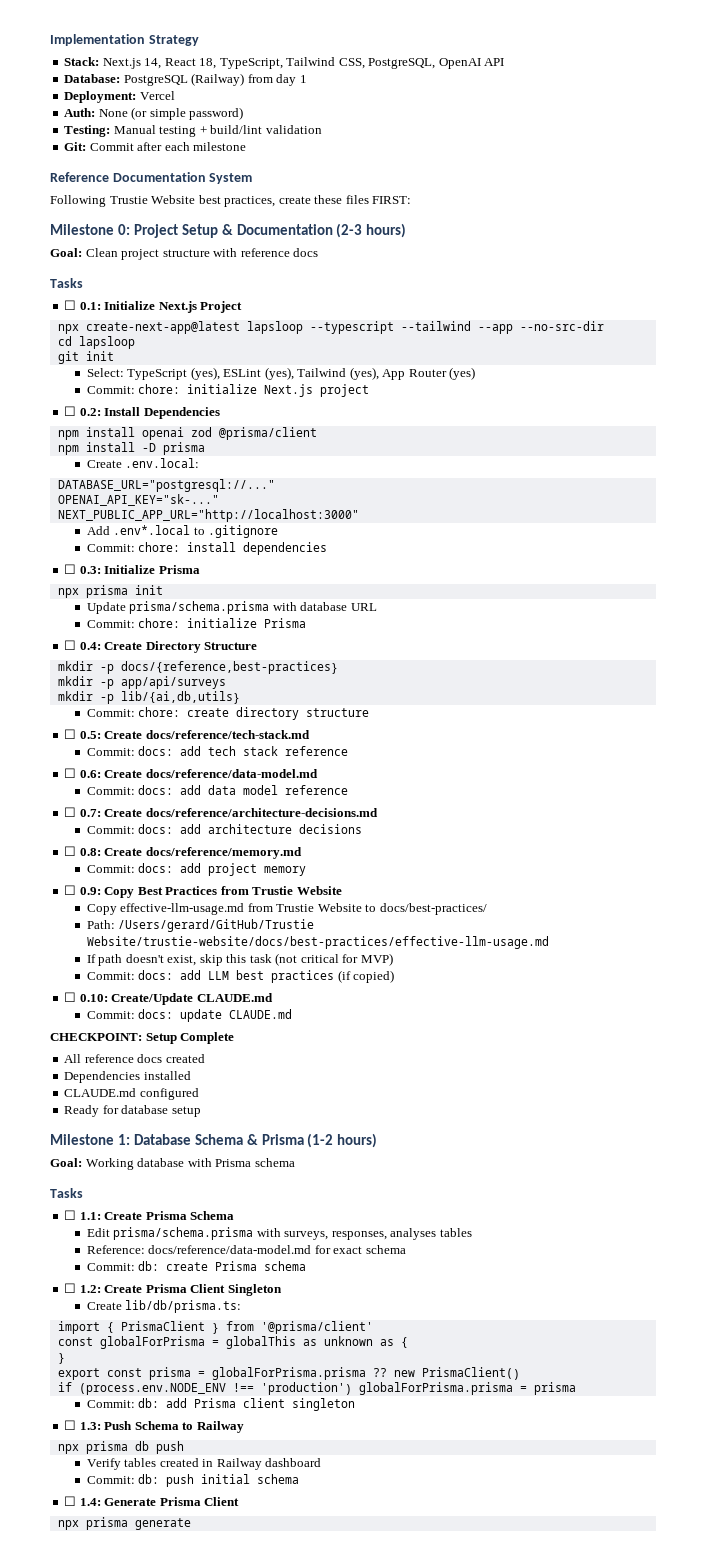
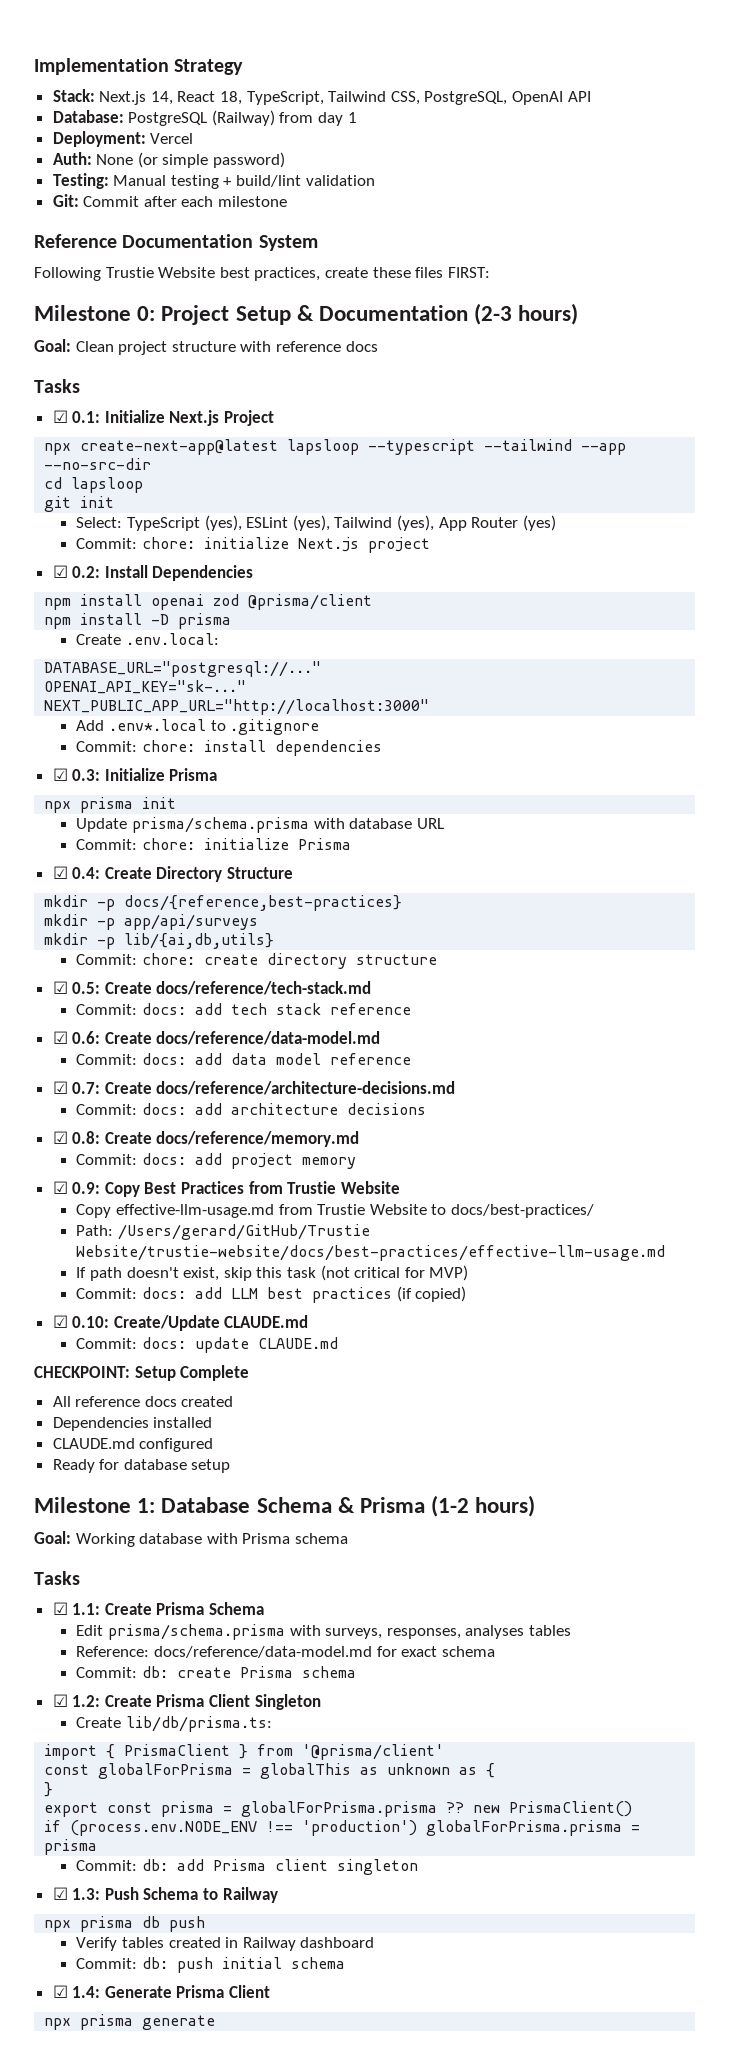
[64,300,77,310] ☐ -> [52,410,68,423] ☑
[64,406,77,416] ☐ -> [52,565,68,578] ☑
[64,564,77,574] ☐ -> [52,768,68,781] ☑
[64,640,77,650] ☐ -> [52,866,68,879] ☑
[64,729,77,739] ☐ -> [52,981,68,994] ☑
[64,768,77,778] ☐ -> [52,1031,68,1044] ☑
[64,807,77,817] ☐ -> [52,1081,68,1094] ☑
[64,846,77,856] ☐ -> [52,1131,68,1144] ☑
[64,885,77,895] ☐ -> [52,1181,68,1194] ☑
[64,992,77,1002] ☐ -> [52,1315,68,1328] ☑
[64,1210,77,1220] ☐ -> [52,1602,68,1615] ☑
[64,1283,77,1293] ☐ -> [52,1694,68,1707] ☑
[64,1420,77,1430] ☐ -> [52,1887,68,1900] ☑
[64,1496,77,1506] ☐ -> [52,1985,68,1998] ☑

